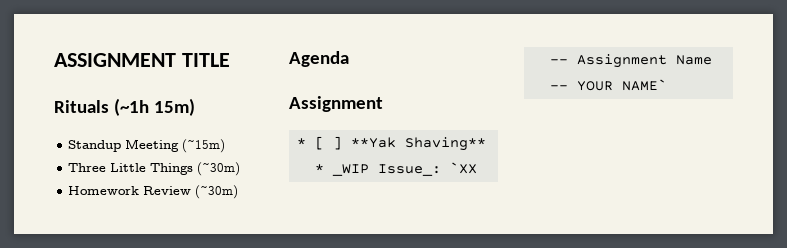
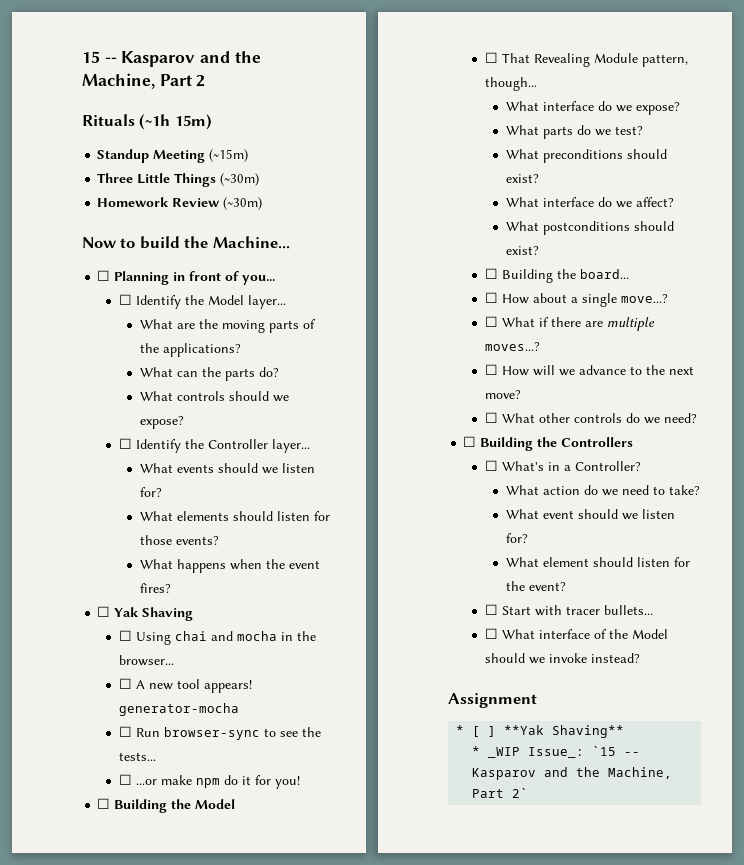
[54,53,230,67] ASSIGNMENT TITLE -> [82,51,261,67] [82,73,206,89] 15 -- Kasparov and the Machine, Part 2
[289,51,349,67] Agenda -> [82,236,290,249] [97,270,276,285] [118,294,286,309] [140,319,317,333] [140,343,242,357] [140,367,280,381] [140,391,290,402] [140,416,185,429] [118,438,310,453] [140,463,316,474] [140,487,163,497] [140,511,331,521] [140,535,220,545] [140,559,321,573] [140,583,172,593] [97,606,194,621] [118,630,316,645] [118,655,174,666] [118,678,252,693] [118,703,239,716] [118,726,321,740] [118,752,156,761] [118,774,300,789] [97,798,236,813] [484,52,688,67] [484,77,537,91] [506,101,681,115] [506,125,644,139] [506,149,668,163] [506,174,540,183] [506,197,675,208] [506,221,675,235] [506,246,540,255] [484,268,629,283] [484,292,668,307] [484,316,655,331] [484,342,540,351] [484,364,694,376] [484,390,521,399] [484,412,697,424] [463,436,634,451] [484,460,641,471] [506,485,701,496] [506,509,676,520] [506,533,529,543] [506,557,691,567] [506,581,567,591] [484,604,653,616] [484,628,668,639] [484,653,640,664] Now to build the Machine... // ☐ Planning in front of you... // ☐ Identify the Model layer... // What are the moving parts of the applications? // What can the parts do? // What controls should we expose? // ☐ Identify the Controller layer... // What events should we listen for? // What elements should listen for those events? // What happens when the event fires? // ☐ Yak Shaving // ☐ Using chai and mocha in the browser... // ☐ A new tool appears! generator-mocha // ☐ Run browser-sync to see the tests... // ☐ ...or make npm do it for you! // ☐ Building the Model // ☐ That Revealing Module pattern, though... // What interface do we expose? // What parts do we test? // What preconditions should exist? // What interface do we affect? // What postconditions should exist? // ☐ Building the board... // ☐ How about a single move...? // ☐ What if there are multiple moves...? // ☐ How will we advance to the next move? // ☐ What other controls do we need? // ☐ Building the Controllers // ☐ What's in a Controller? // What action do we need to take? // What event should we listen for? // What element should listen for the event? // ☐ Start with tracer bullets... // ☐ What interface of the Model should we invoke instead?
[449,162,477,174] [549,54,712,68] [549,79,667,91] `XX -- Assignment Name -- YOUR NAME` -> [592,746,641,756] [472,767,673,780] [472,788,529,798] `15 -- Kasparov and the Machine, Part 2`

